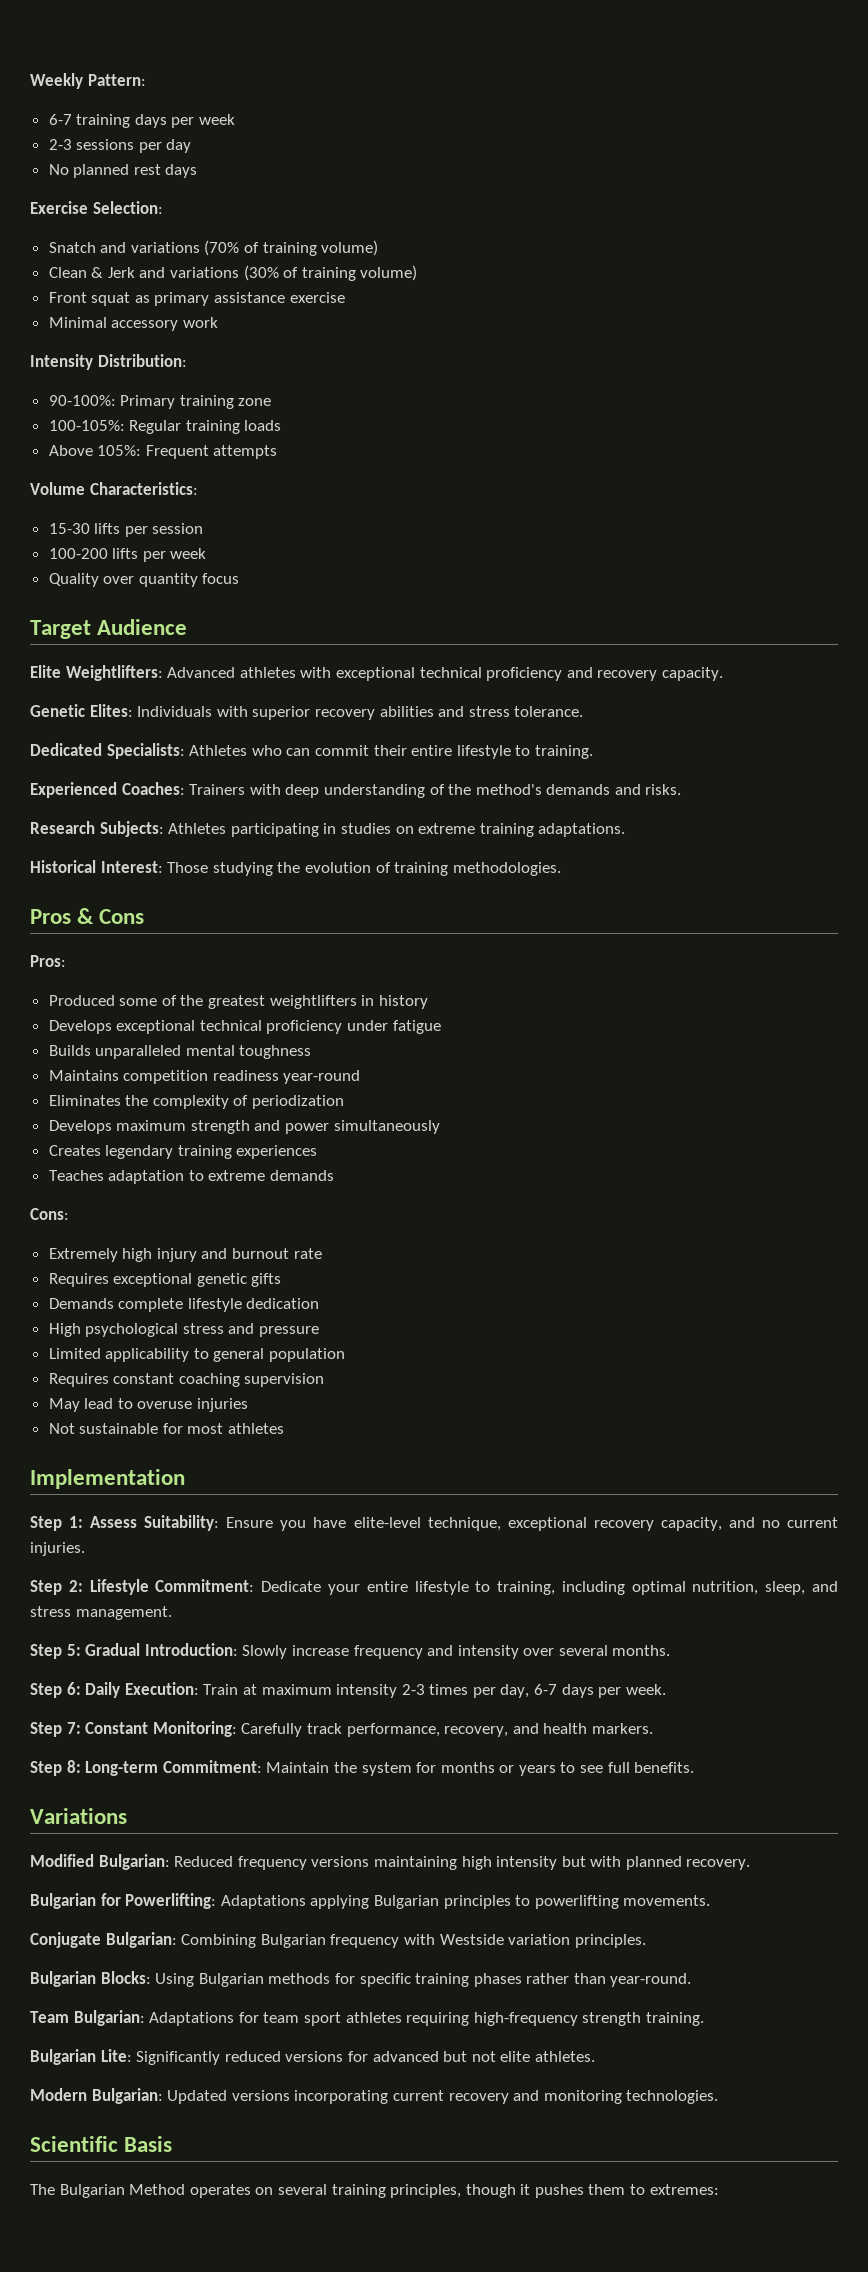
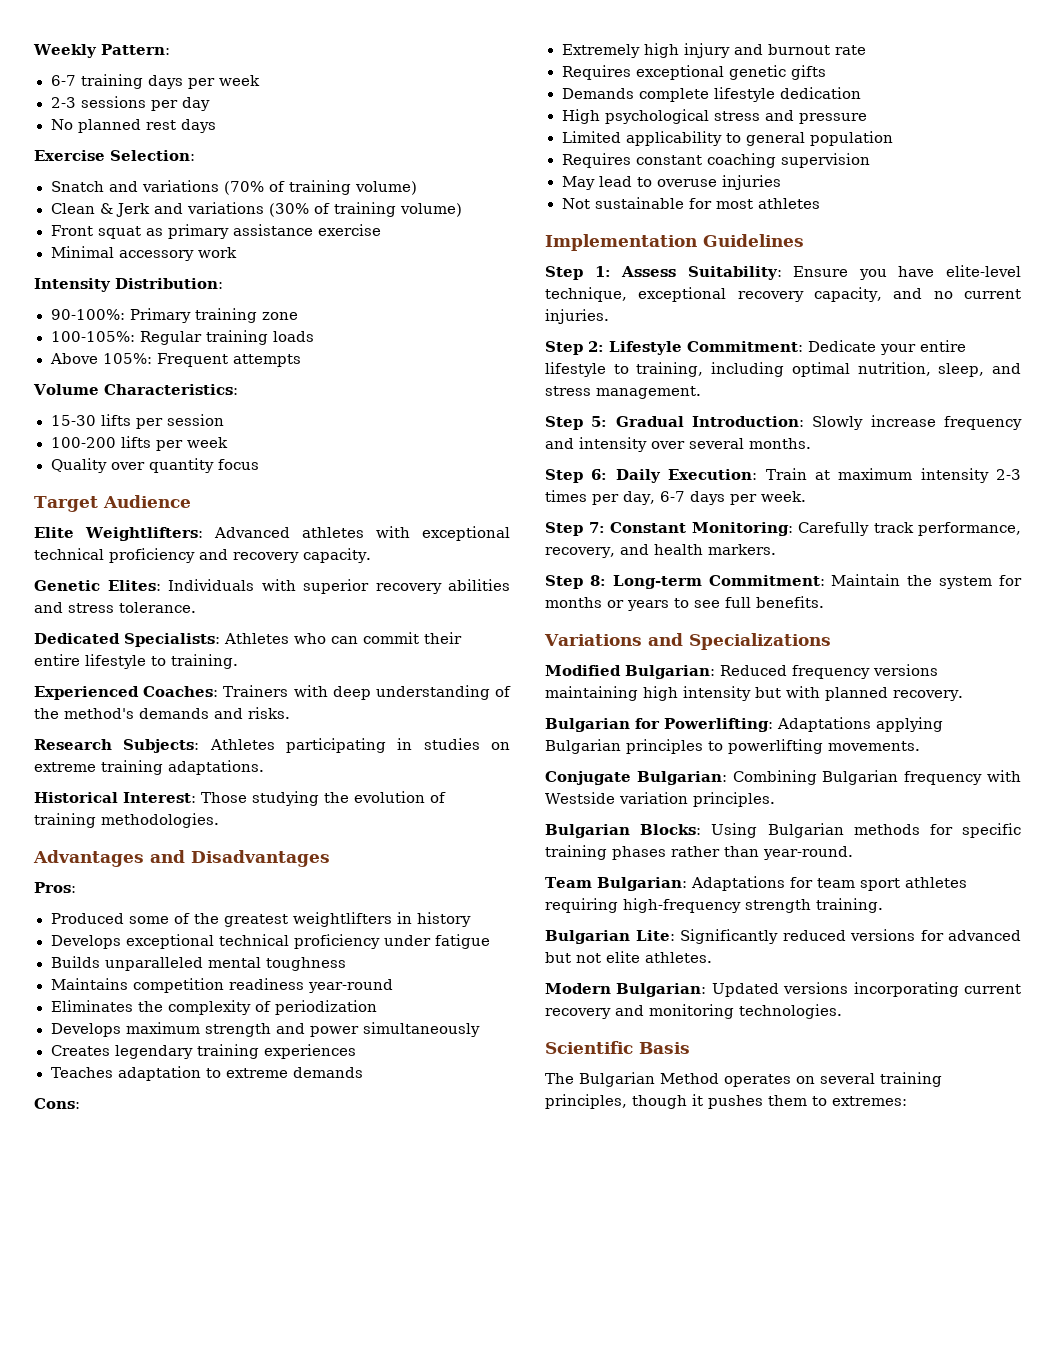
[30,908,145,924] Pros & Cons -> [33,850,330,867] Advantages and Disadvantages
(185, 1479) none -> [703,234,804,247] Guidelines
(127, 1816) none -> [647,633,831,650] and Specializations

